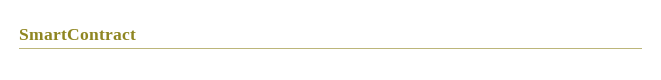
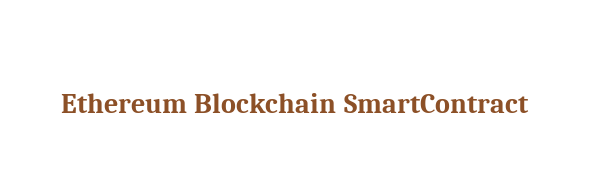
(19, 34) none -> [61,93,337,113] Ethereum Blockchain

